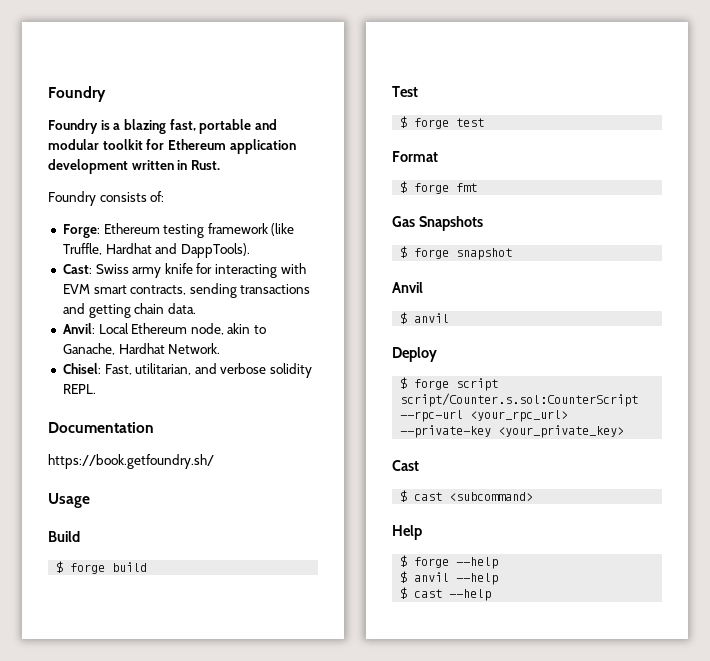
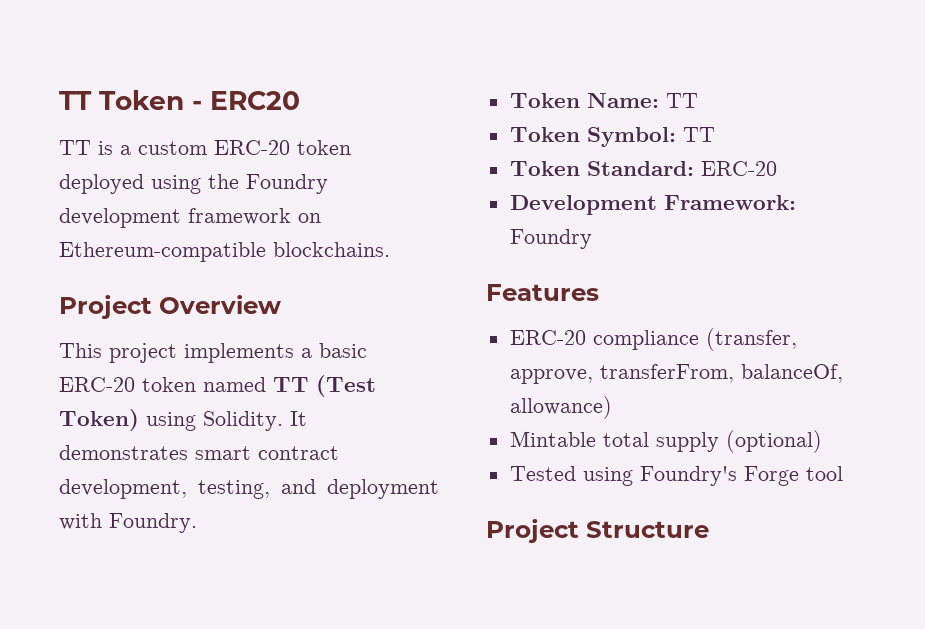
[48,86,106,102] [48,119,277,134] [48,139,296,154] [48,159,220,174] [48,191,165,206] [62,223,295,238] [62,243,250,258] [62,263,306,278] [62,283,311,298] [62,303,196,318] [62,323,267,335] [62,343,221,355] [62,363,313,378] [62,384,96,394] [48,422,154,433] [48,454,214,469] [48,493,90,508] [48,531,80,542] [56,561,148,574] [392,86,418,97] [400,116,485,129] [392,151,438,162] [400,181,478,194] [392,216,483,231] [400,246,513,260] [392,282,423,293] [400,312,450,324] [392,347,437,362] [400,377,499,391] [400,393,639,407] [400,410,569,422] [400,425,625,438] [392,460,419,471] [400,490,534,502] [392,525,422,540] [400,555,499,569] [400,571,499,585] [400,587,492,601] Foundry // Foundry is a blazing fast, portable and modular toolkit for Ethereum application development written in Rust. // Foundry consists of: // Forge: Ethereum testing framework (like Truffle, Hardhat and DappTools). // Cast: Swiss army knife for interacting with EVM smart contracts, sending transactions and getting chain data. // Anvil: Local Ethereum node, akin to Ganache, Hardhat Network. // Chisel: Fast, utilitarian, and verbose solidity REPL. // Documentation // https://book.getfoundry.sh/ // Usage // Build // $ forge build // Test // $ forge test // Format // $ forge fmt // Gas Snapshots // $ forge snapshot // Anvil // $ anvil // Deploy // $ forge script script/Counter.s.sol:CounterScript --rpc-url <your_rpc_url> --private-key <your_private_key> // Cast // $ cast <subcommand> // Help // $ forge --help // $ anvil --help // $ cast --help -> [59,90,300,110] [59,140,351,155] [59,174,328,194] [59,208,321,228] [59,242,390,262] [59,295,281,319] [59,343,367,363] [59,375,376,397] [59,409,307,431] [59,445,339,460] [59,479,439,499] [59,513,197,533] [509,93,698,108] [509,127,715,147] [509,161,777,176] [509,195,796,215] [509,229,592,249] [486,284,599,301] [509,328,797,351] [509,364,843,384] [509,396,612,419] [509,430,822,453] [509,466,843,486] [486,519,709,543] TT Token - ERC20 // TT is a custom ERC-20 token deployed using the Foundry development framework on Ethereum-compatible blockchains. // Project Overview // This project implements a basic ERC-20 token named TT (Test Token) using Solidity. It demonstrates smart contract development, testing, and deployment with Foundry. // Token Name: TT // Token Symbol: TT // Token Standard: ERC-20 // Development Framework: Foundry // Features // ERC-20 compliance (transfer, approve, transferFrom, balanceOf, allowance) // Mintable total supply (optional) // Tested using Foundry's Forge tool // Project Structure

